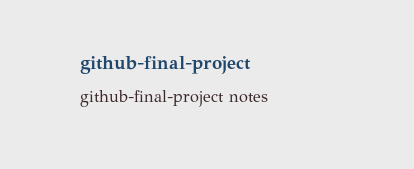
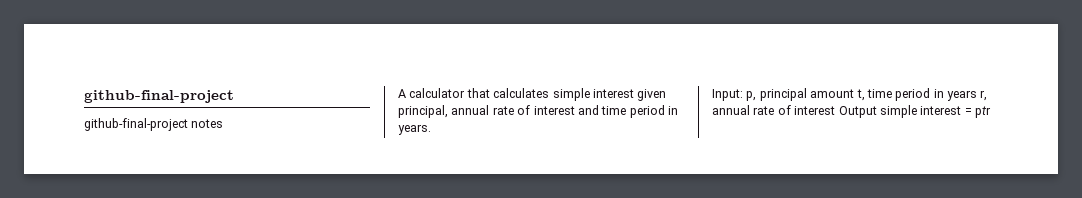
(268, 98) none -> [398,88,667,101] [398,105,678,118] [398,124,431,135] [712,88,988,101] [712,105,991,118] // A calculator that calculates simple interest given principal, annual rate of interest and time period in years. // Input: p, principal amount t, time period in years r, annual rate of interest Output simple interest = ptr

